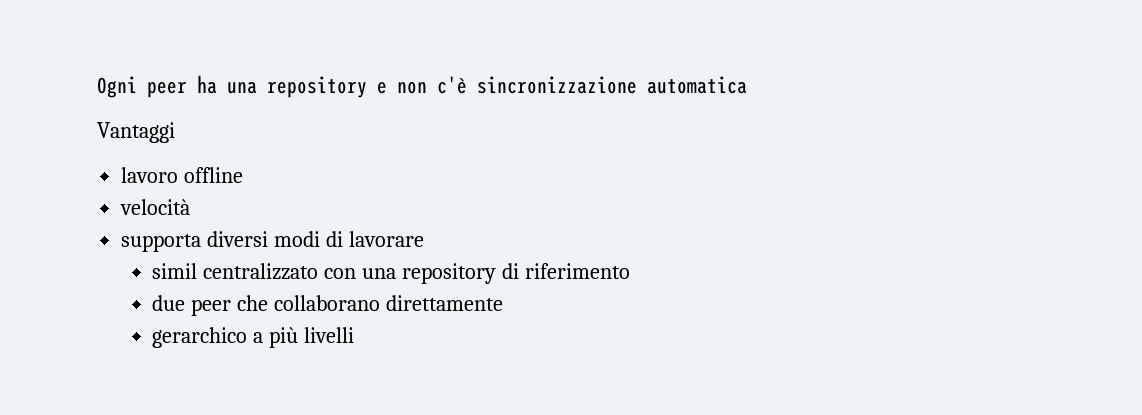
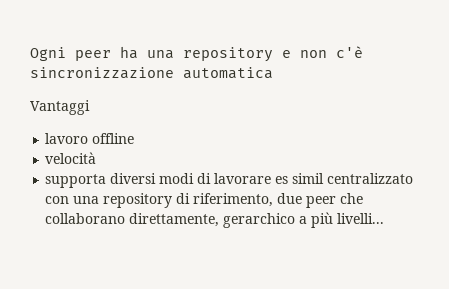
(424, 239) // -> [275,176,289,184] es
[525,263,631,279] riferimento // -> [193,193,274,207] riferimento,
[386,295,504,311] direttamente // -> [129,213,220,227] direttamente,
[304,327,355,343] livelli -> [337,213,385,224] livelli...

